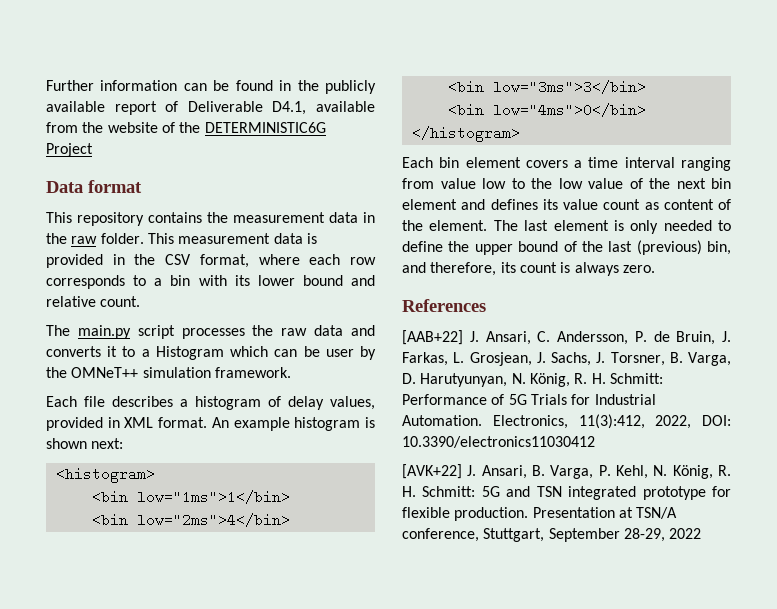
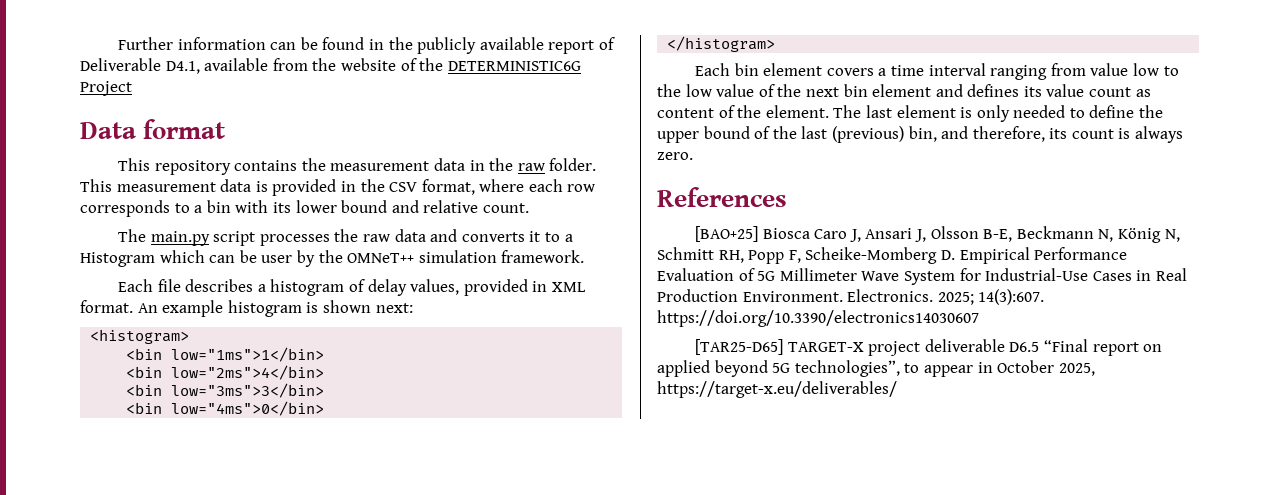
[402,330,731,345] [402,352,731,366] [402,373,663,387] [402,394,656,405] [402,414,731,429] [402,436,595,448] [402,464,731,479] [402,486,731,500] [402,507,678,521] [402,528,702,542] [AAB+22] J. Ansari, C. Andersson, P. de Bruin, J. Farkas, L. Grosjean, J. Sachs, J. Torsner, B. Varga, D. Harutyunyan, N. König, R. H. Schmitt: Performance of 5G Trials for Industrial Automation. Electronics, 11(3):412, 2022, DOI: 10.3390/electronics11030412 // [AVK+22] J. Ansari, B. Varga, P. Kehl, N. König, R. H. Schmitt: 5G and TSN integrated prototype for flexible production. Presentation at TSN/A conference, Stuttgart, September 28-29, 2022 -> [695,226,1180,243] [657,247,1128,264] [657,268,1187,285] [657,289,1045,305] [657,310,979,327] [695,339,1163,356] [657,360,1095,377] [657,381,897,398] [BAO+25] Biosca Caro J, Ansari J, Olsson B-E, Beckmann N, König N, Schmitt RH, Popp F, Scheike-Momberg D. Empirical Performance Evaluation of 5G Millimeter Wave System for Industrial-Use Cases in Real Production Environment. Electronics. 2025; 14(3):607. https://doi.org/10.3390/electronics14030607 // [TAR25-D65] TARGET-X project deliverable D6.5 “Final report on applied beyond 5G technologies”, to appear in October 2025, https://target-x.eu/deliverables/

